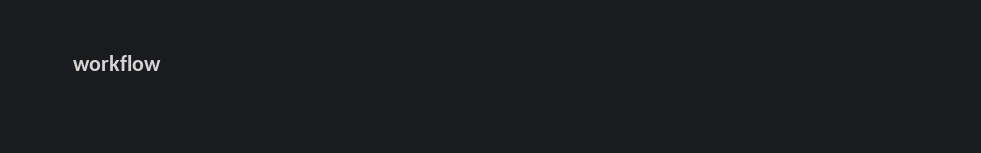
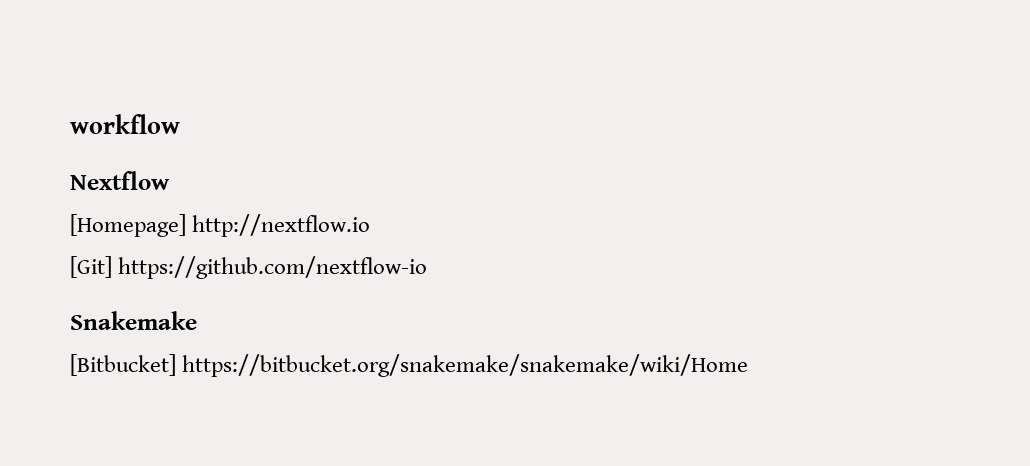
(161, 63) none -> [70,171,169,190] [70,214,371,237] [70,256,428,279] [70,311,197,330] [70,354,749,377] // Nextflow // [Homepage] http://nextflow.io // [Git] https://github.com/nextflow-io // Snakemake // [Bitbucket] https://bitbucket.org/snakemake/snakemake/wiki/Home

